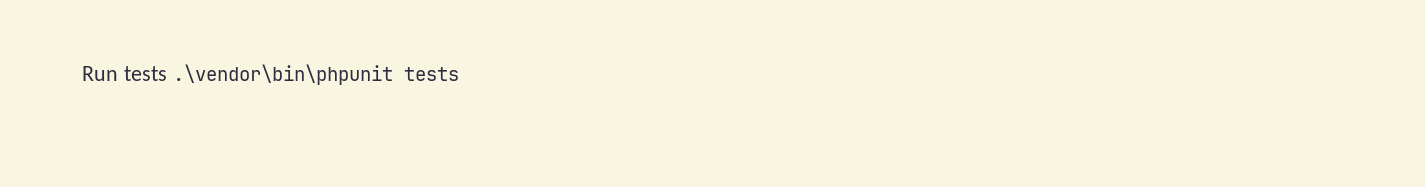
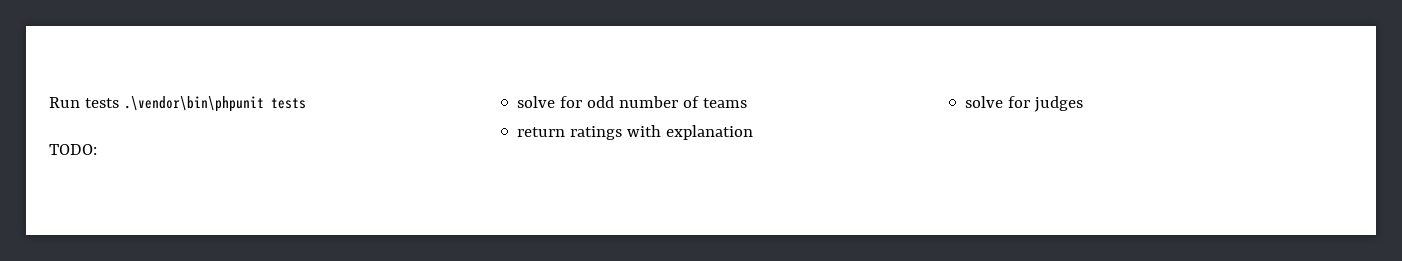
(459, 74) none -> [49,144,97,155] [517,96,748,108] [517,125,754,140] [965,96,1084,112] // TODO: // solve for odd number of teams // return ratings with explanation // solve for judges

